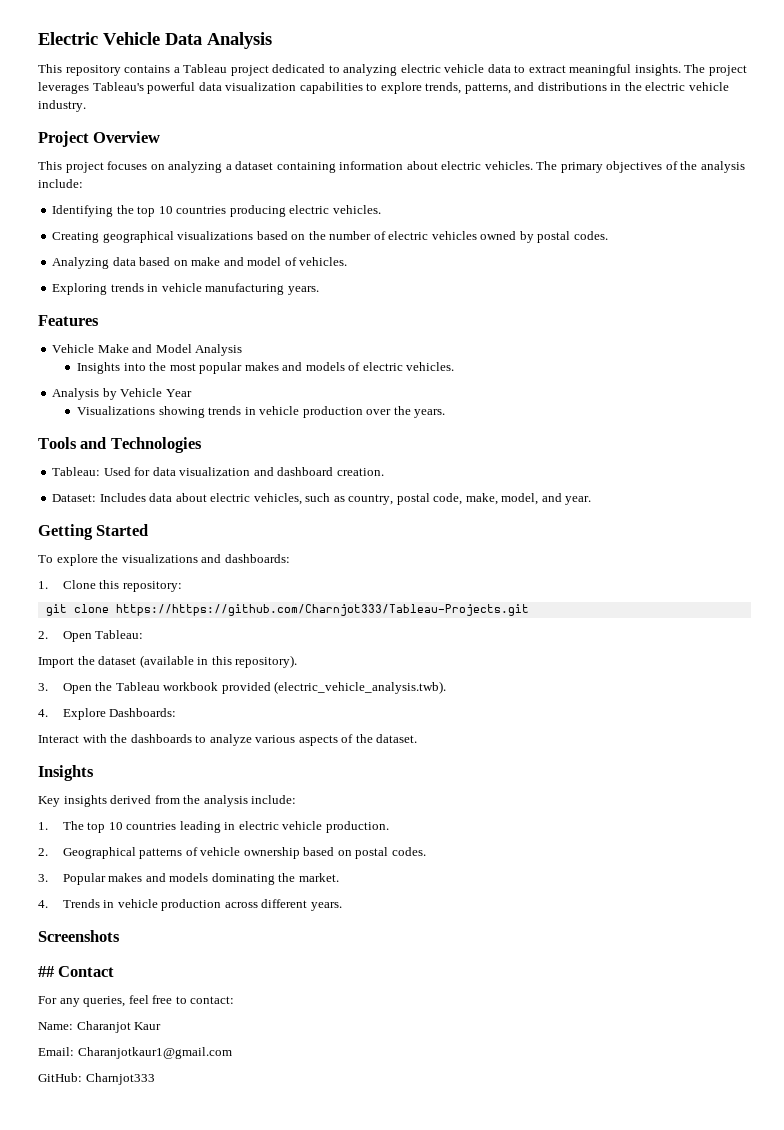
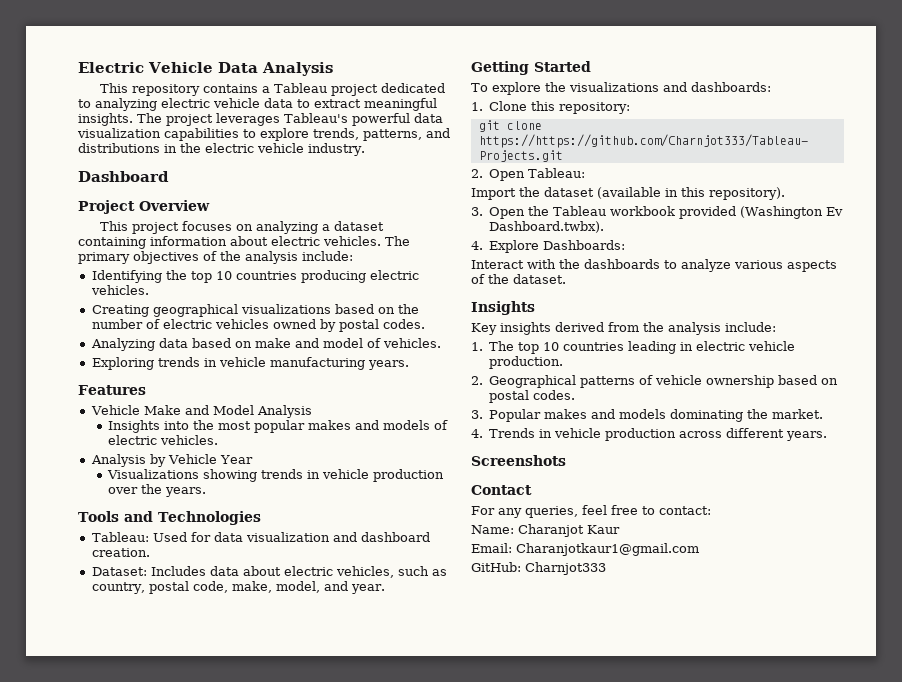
(86, 106) none -> [78,171,169,182] // Dashboard
[274,681,447,694] (electric_vehicle_analysis.twb). -> [740,206,844,219] [489,221,605,233] (Washington Ev Dashboard.twbx).
[38,966,55,977] ## -> (566, 460) none

